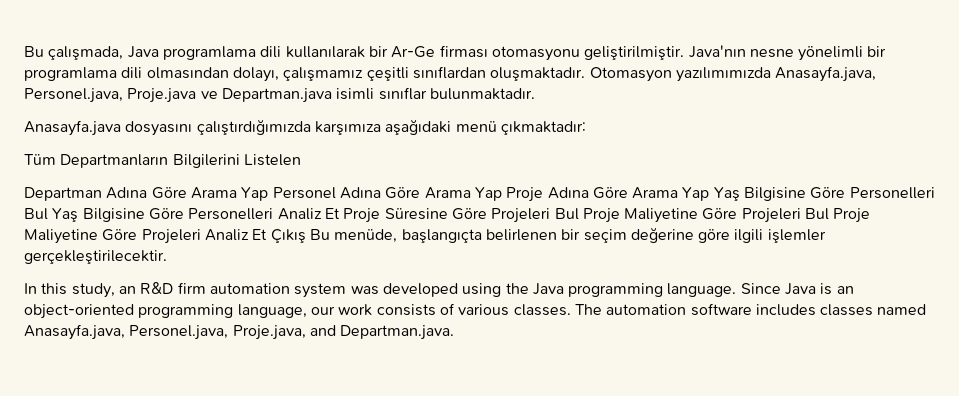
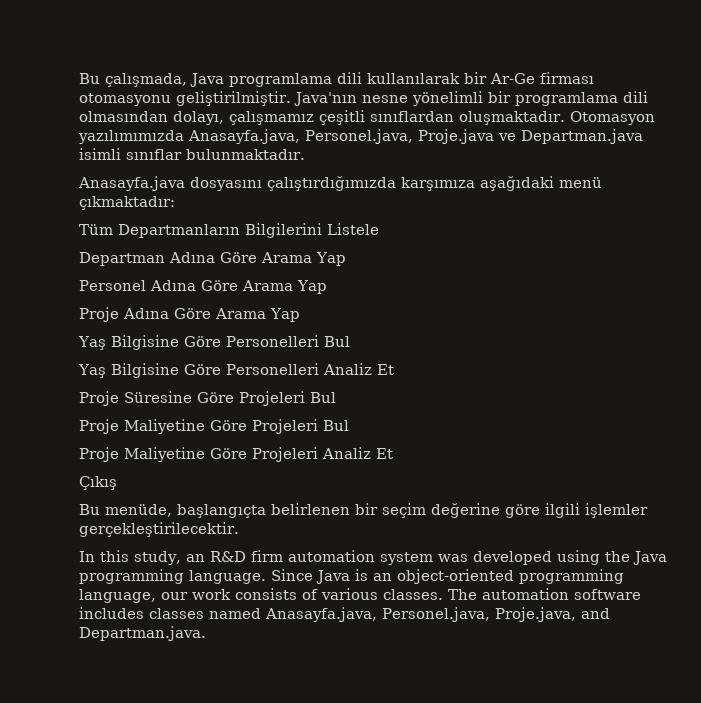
[243,154,301,166] Listelen -> [327,223,379,235] Listele
(269, 194) none -> (346, 259) //
(502, 194) none -> (327, 287) //
(710, 194) none -> (300, 315) //
(48, 214) none -> (350, 341) //
(340, 213) none -> (394, 369) //
(579, 214) none -> (336, 397) //
(830, 214) none -> (349, 425) //
(268, 234) none -> (393, 453) //
(306, 236) none -> (117, 483) //

